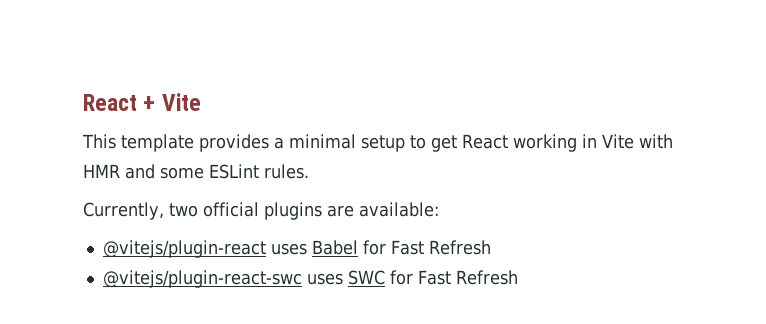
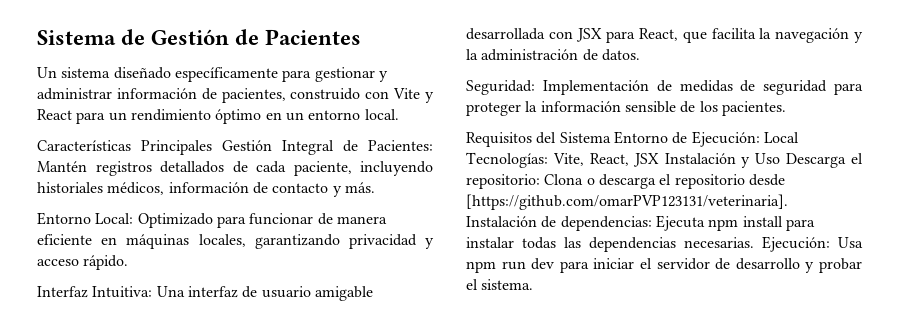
[83,93,201,111] [82,134,673,152] [83,164,309,179] [83,202,439,220] [102,240,491,258] [102,270,518,288] React + Vite // This template provides a minimal setup to get React working in Vite with HMR and some ESLint rules. // Currently, two official plugins are available: // @vitejs/plugin-react uses Babel for Fast Refresh // @vitejs/plugin-react-swc uses SWC for Fast Refresh -> [37,29,362,45] [37,67,388,82] [37,88,434,103] [37,109,399,124] [37,140,433,155] [37,161,433,176] [37,182,375,197] [37,212,387,228] [37,234,435,249] [37,255,129,270] [37,286,373,301] [466,28,863,43] [466,49,640,61] [466,80,863,95] [466,101,786,116] [466,131,799,147] [466,152,863,168] [466,174,785,189] [466,194,788,210] [466,215,815,231] [466,236,863,252] [466,258,862,273] [466,279,534,290] Sistema de Gestión de Pacientes // Un sistema diseñado específicamente para gestionar y administrar información de pacientes, construido con Vite y React para un rendimiento óptimo en un entorno local. // Características Principales Gestión Integral de Pacientes: Mantén registros detallados de cada paciente, incluyendo historiales médicos, información de contacto y más. // Entorno Local: Optimizado para funcionar de manera eficiente en máquinas locales, garantizando privacidad y acceso rápido. // Interfaz Intuitiva: Una interfaz de usuario amigable desarrollada con JSX para React, que facilita la navegación y la administración de datos. // Seguridad: Implementación de medidas de seguridad para proteger la información sensible de los pacientes. // Requisitos del Sistema Entorno de Ejecución: Local Tecnologías: Vite, React, JSX Instalación y Uso Descarga el repositorio: Clona o descarga el repositorio desde [https://github.com/omarPVP123131/veterinaria]. Instalación de dependencias: Ejecuta npm install para instalar todas las dependencias necesarias. Ejecución: Usa npm run dev para iniciar el servidor de desarrollo y probar el sistema.

